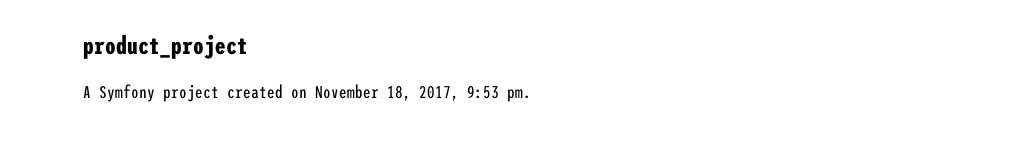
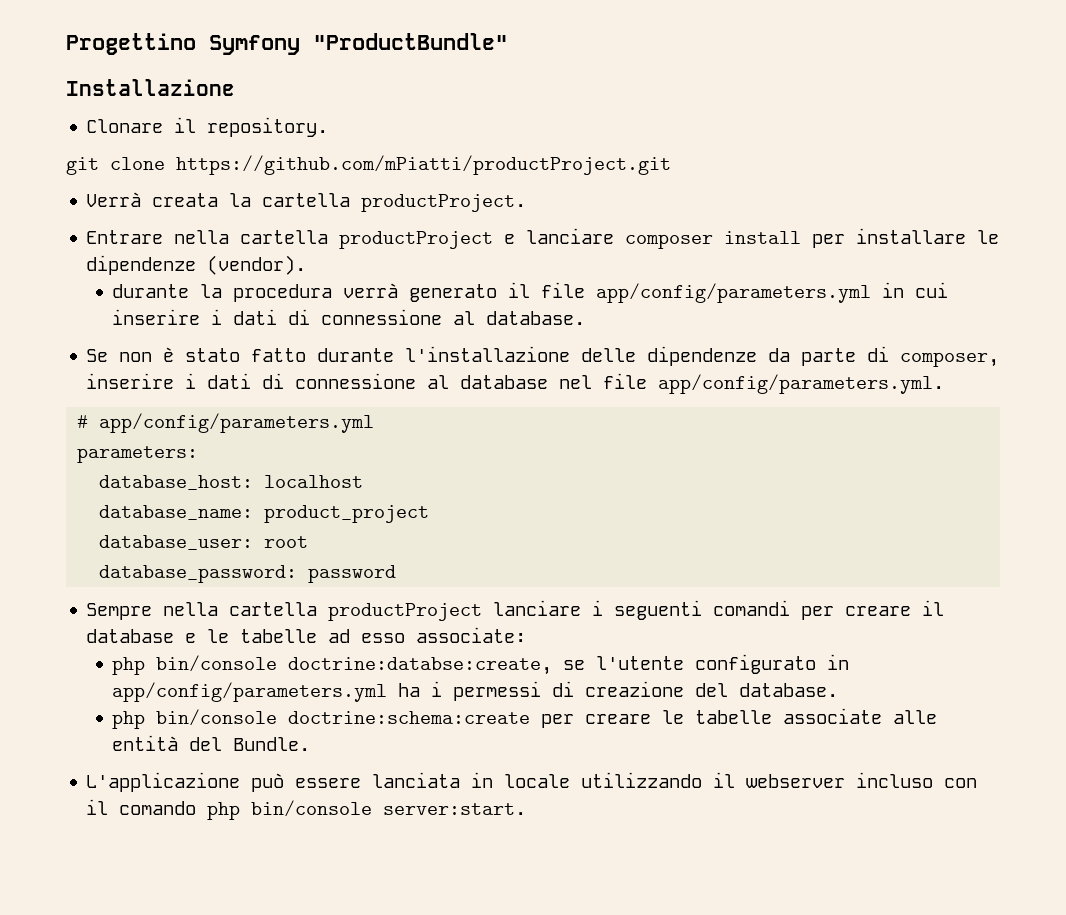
[83,34,248,59] [83,84,531,102] product_project // A Symfony project created on November 18, 2017, 9:53 pm. -> [66,33,508,55] [66,79,235,96] [86,117,329,137] [66,155,671,175] [86,192,527,212] [86,228,1000,249] [86,255,307,275] [112,282,949,303] [112,309,586,325] [86,346,1000,367] [86,373,945,394] [77,413,375,433] [77,446,199,463] [99,475,364,490] [99,505,430,523] [99,535,309,550] [99,565,397,583] [86,600,945,621] [86,627,527,643] [112,654,850,675] [112,681,839,702] [112,708,938,729] [112,735,311,751] [86,772,978,792] [86,799,527,820] Progettino Symfony "ProductBundle" // Installazione // Clonare il repository. // git clone https://github.com/mPiatti/productProject.git // Verrà creata la cartella productProject. // Entrare nella cartella productProject e lanciare composer install per installare le dipendenze (vendor). // durante la procedura verrà generato il file app/config/parameters.yml in cui inserire i dati di connessione al database. // Se non è stato fatto durante l'installazione delle dipendenze da parte di composer, inserire i dati di connessione al database nel file app/config/parameters.yml. // # app/config/parameters.yml // parameters: // database_host: localhost // database_name: product_project // database_user: root // database_password: password // Sempre nella cartella productProject lanciare i seguenti comandi per creare il database e le tabelle ad esso associate: // php bin/console doctrine:databse:create, se l'utente configurato in app/config/parameters.yml ha i permessi di creazione del database. // php bin/console doctrine:schema:create per creare le tabelle associate alle entità del Bundle. // L'applicazione può essere lanciata in locale utilizzando il webserver incluso con il comando php bin/console server:start.

